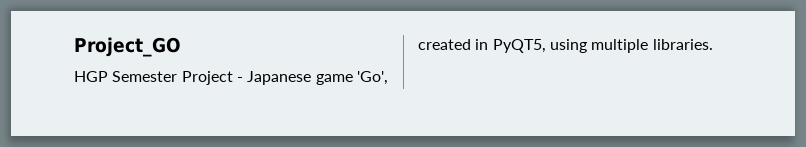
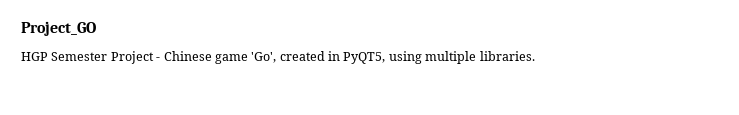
[247,71,312,85] Japanese -> [163,51,212,61] Chinese

